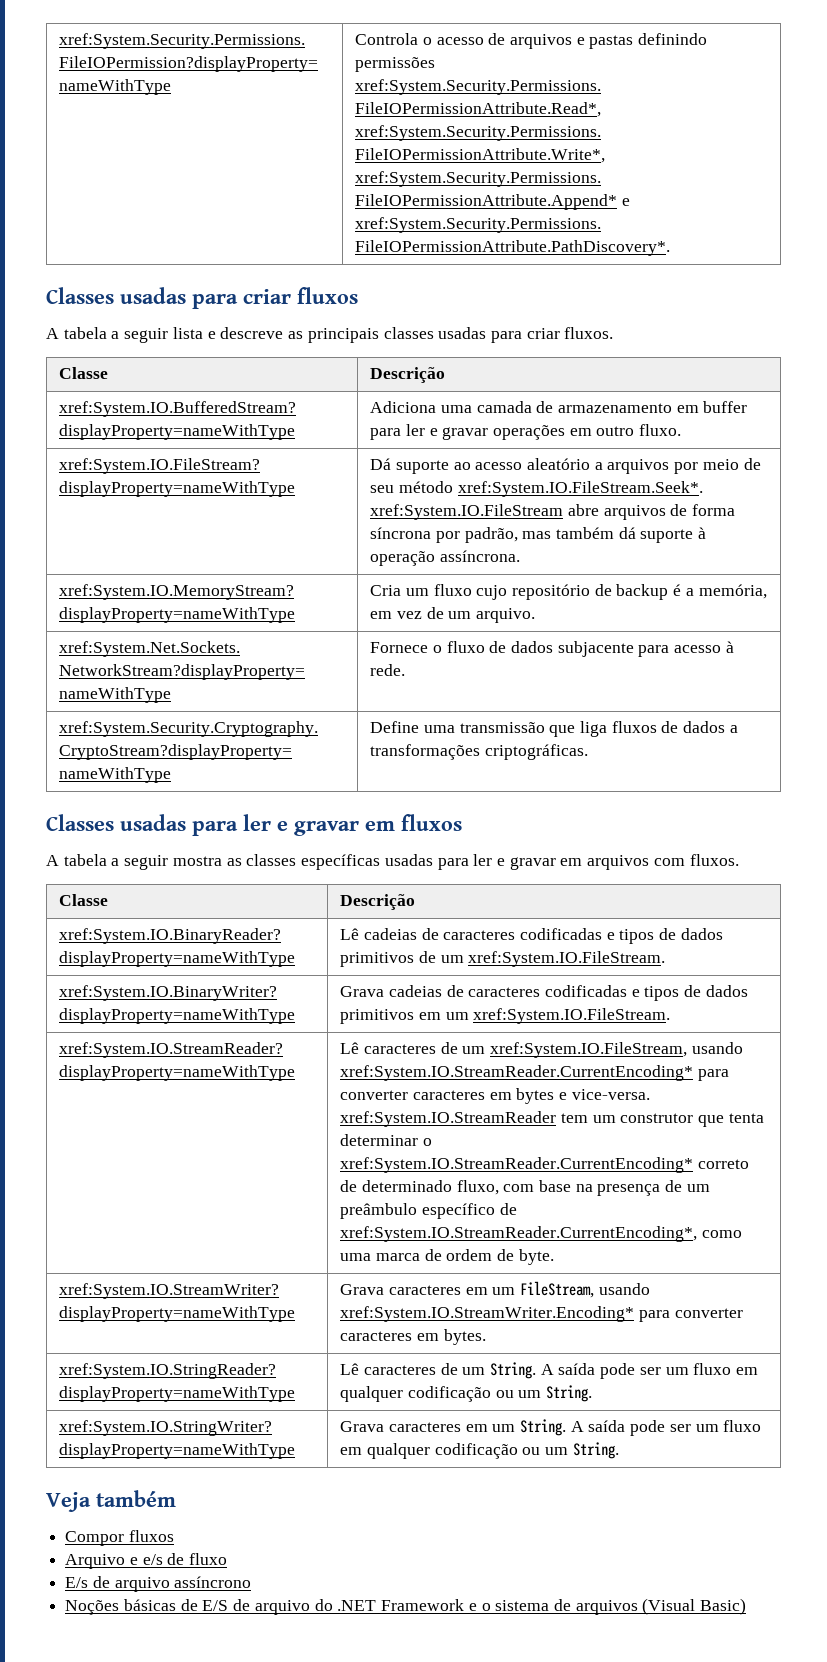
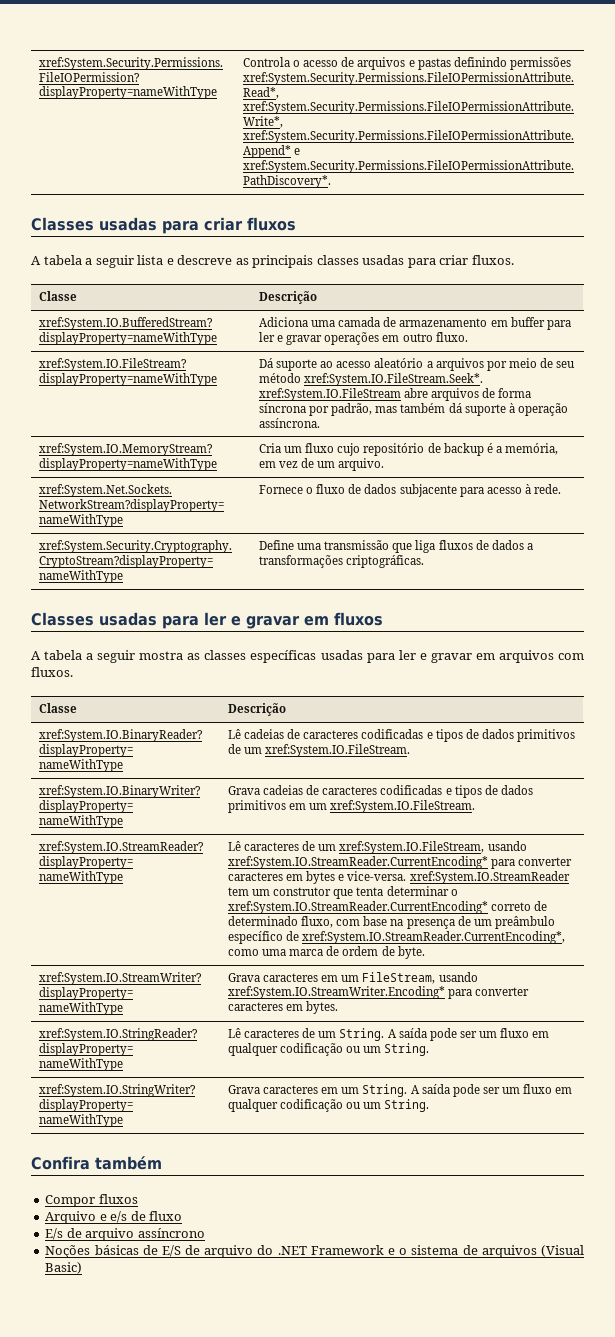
[46,1492,91,1512] Veja -> [31,1156,90,1170] Confira

